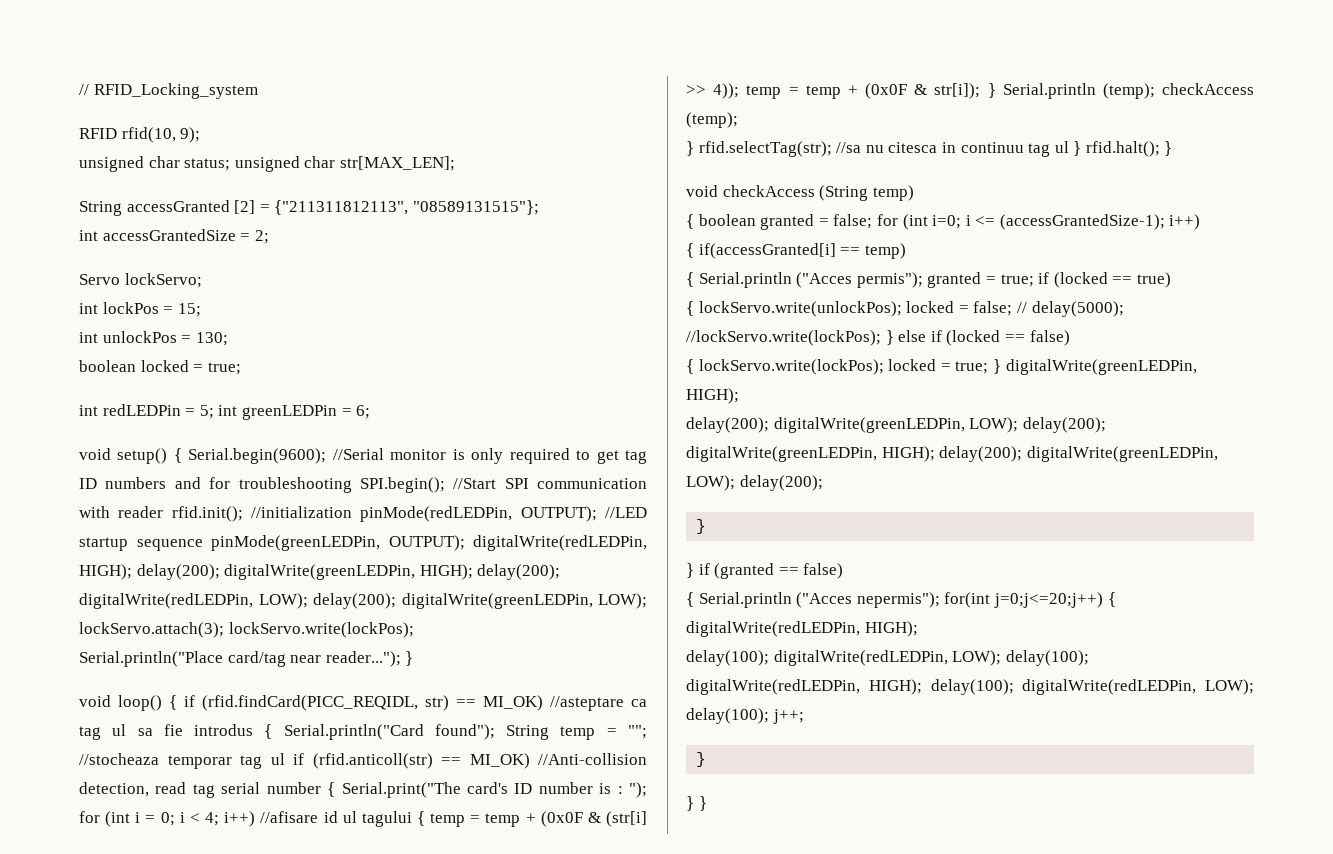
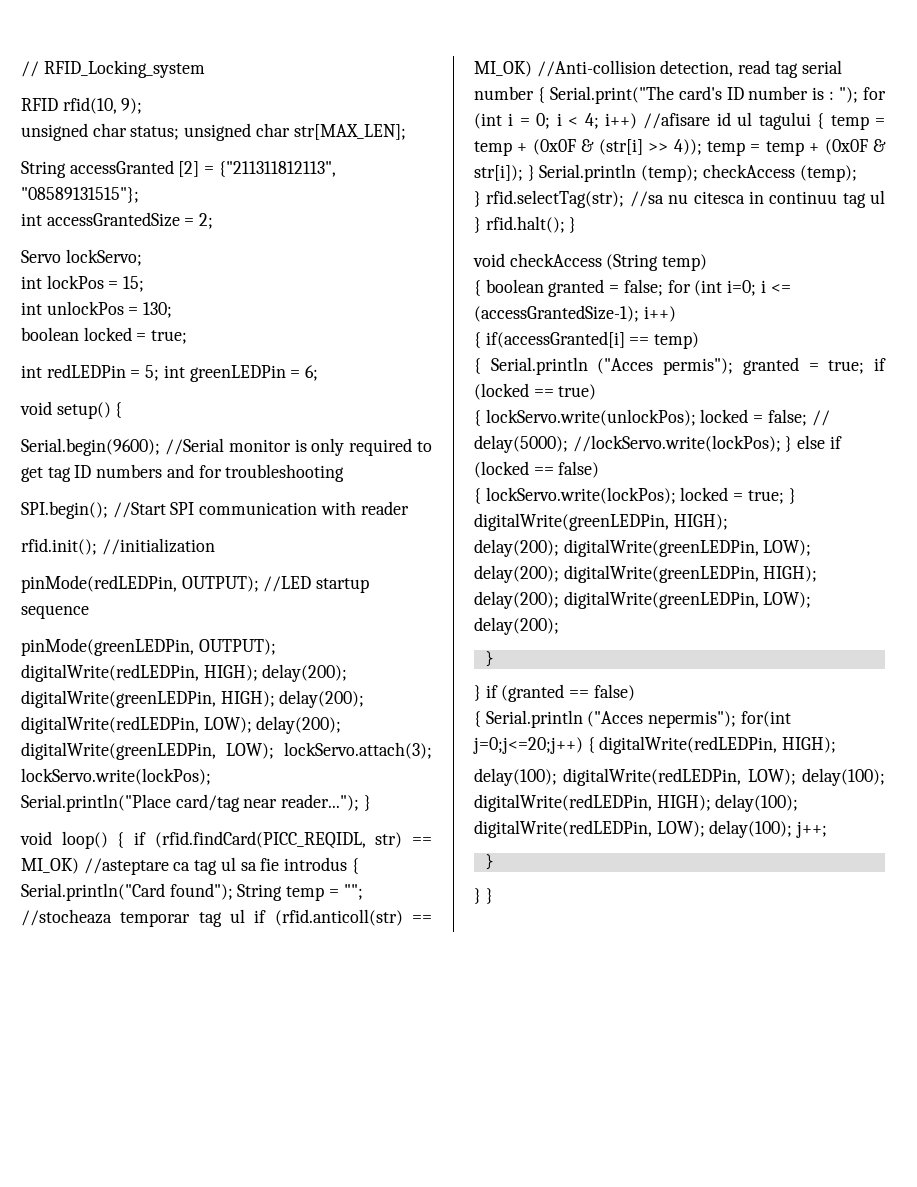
(182, 455) none -> (123, 410) //
(352, 485) none -> (345, 473) //
(164, 512) none -> (409, 508) //
(352, 512) none -> (215, 546) //
(203, 545) none -> (89, 612) //

